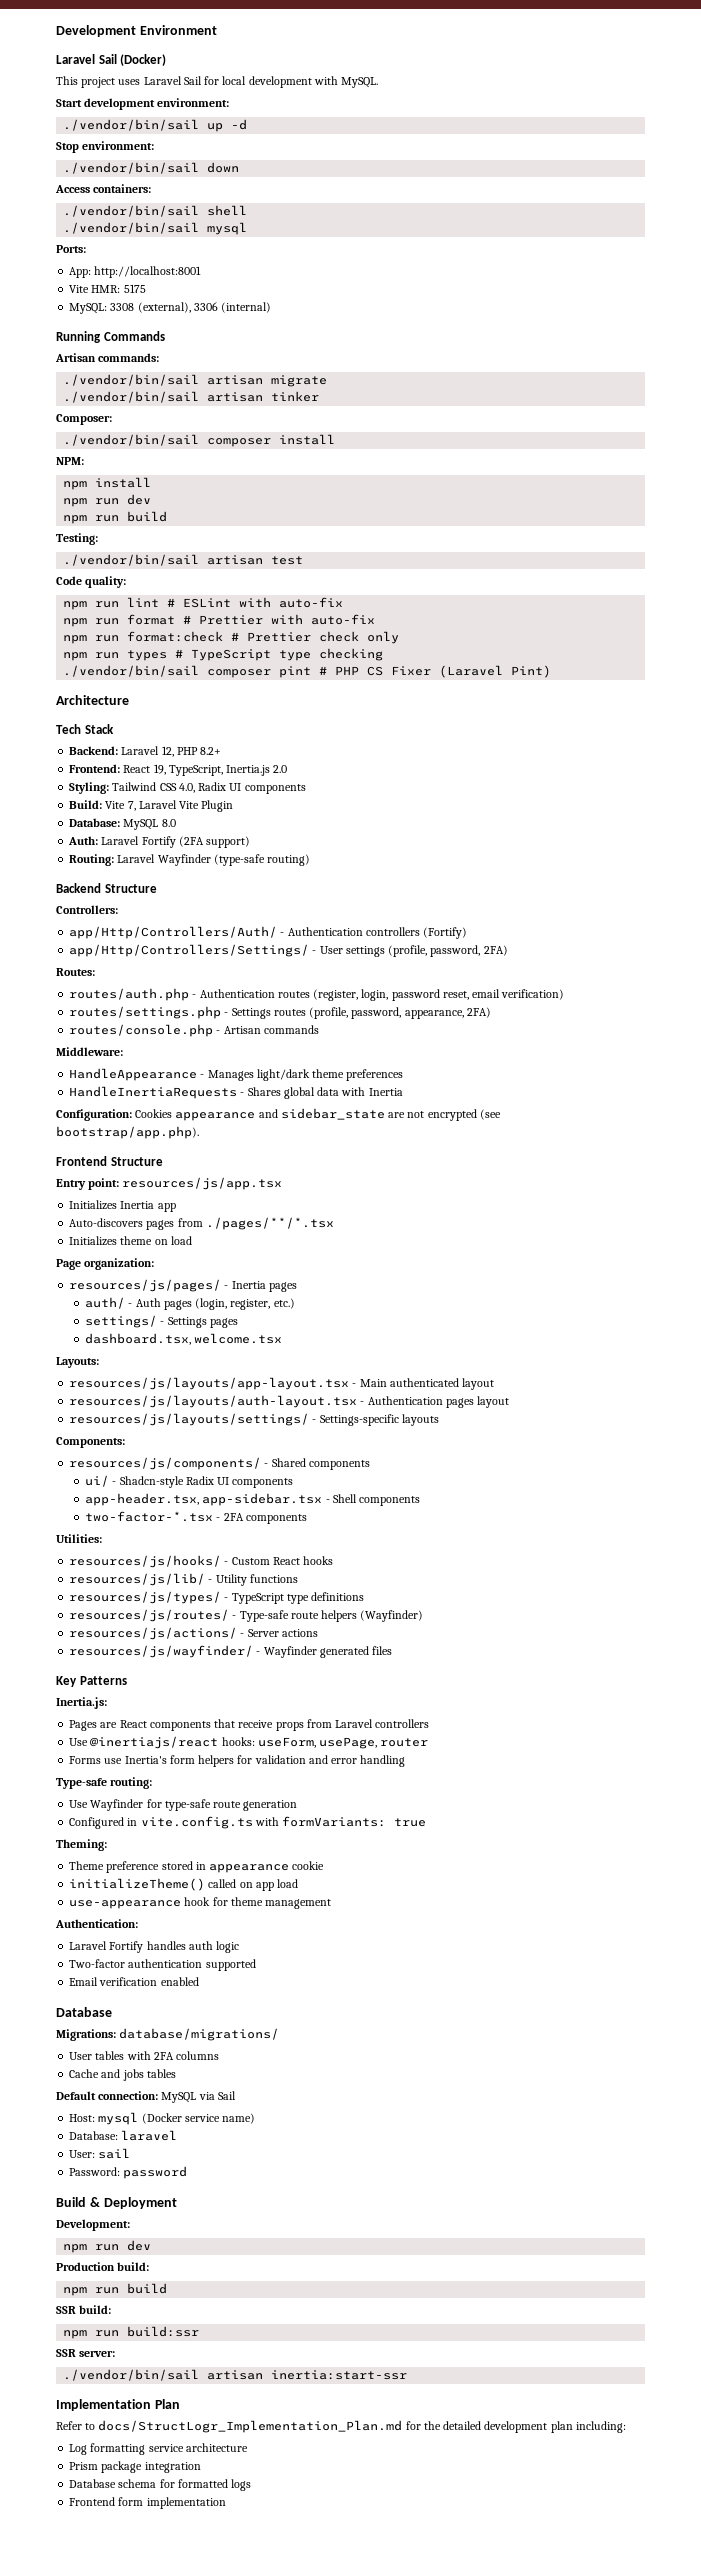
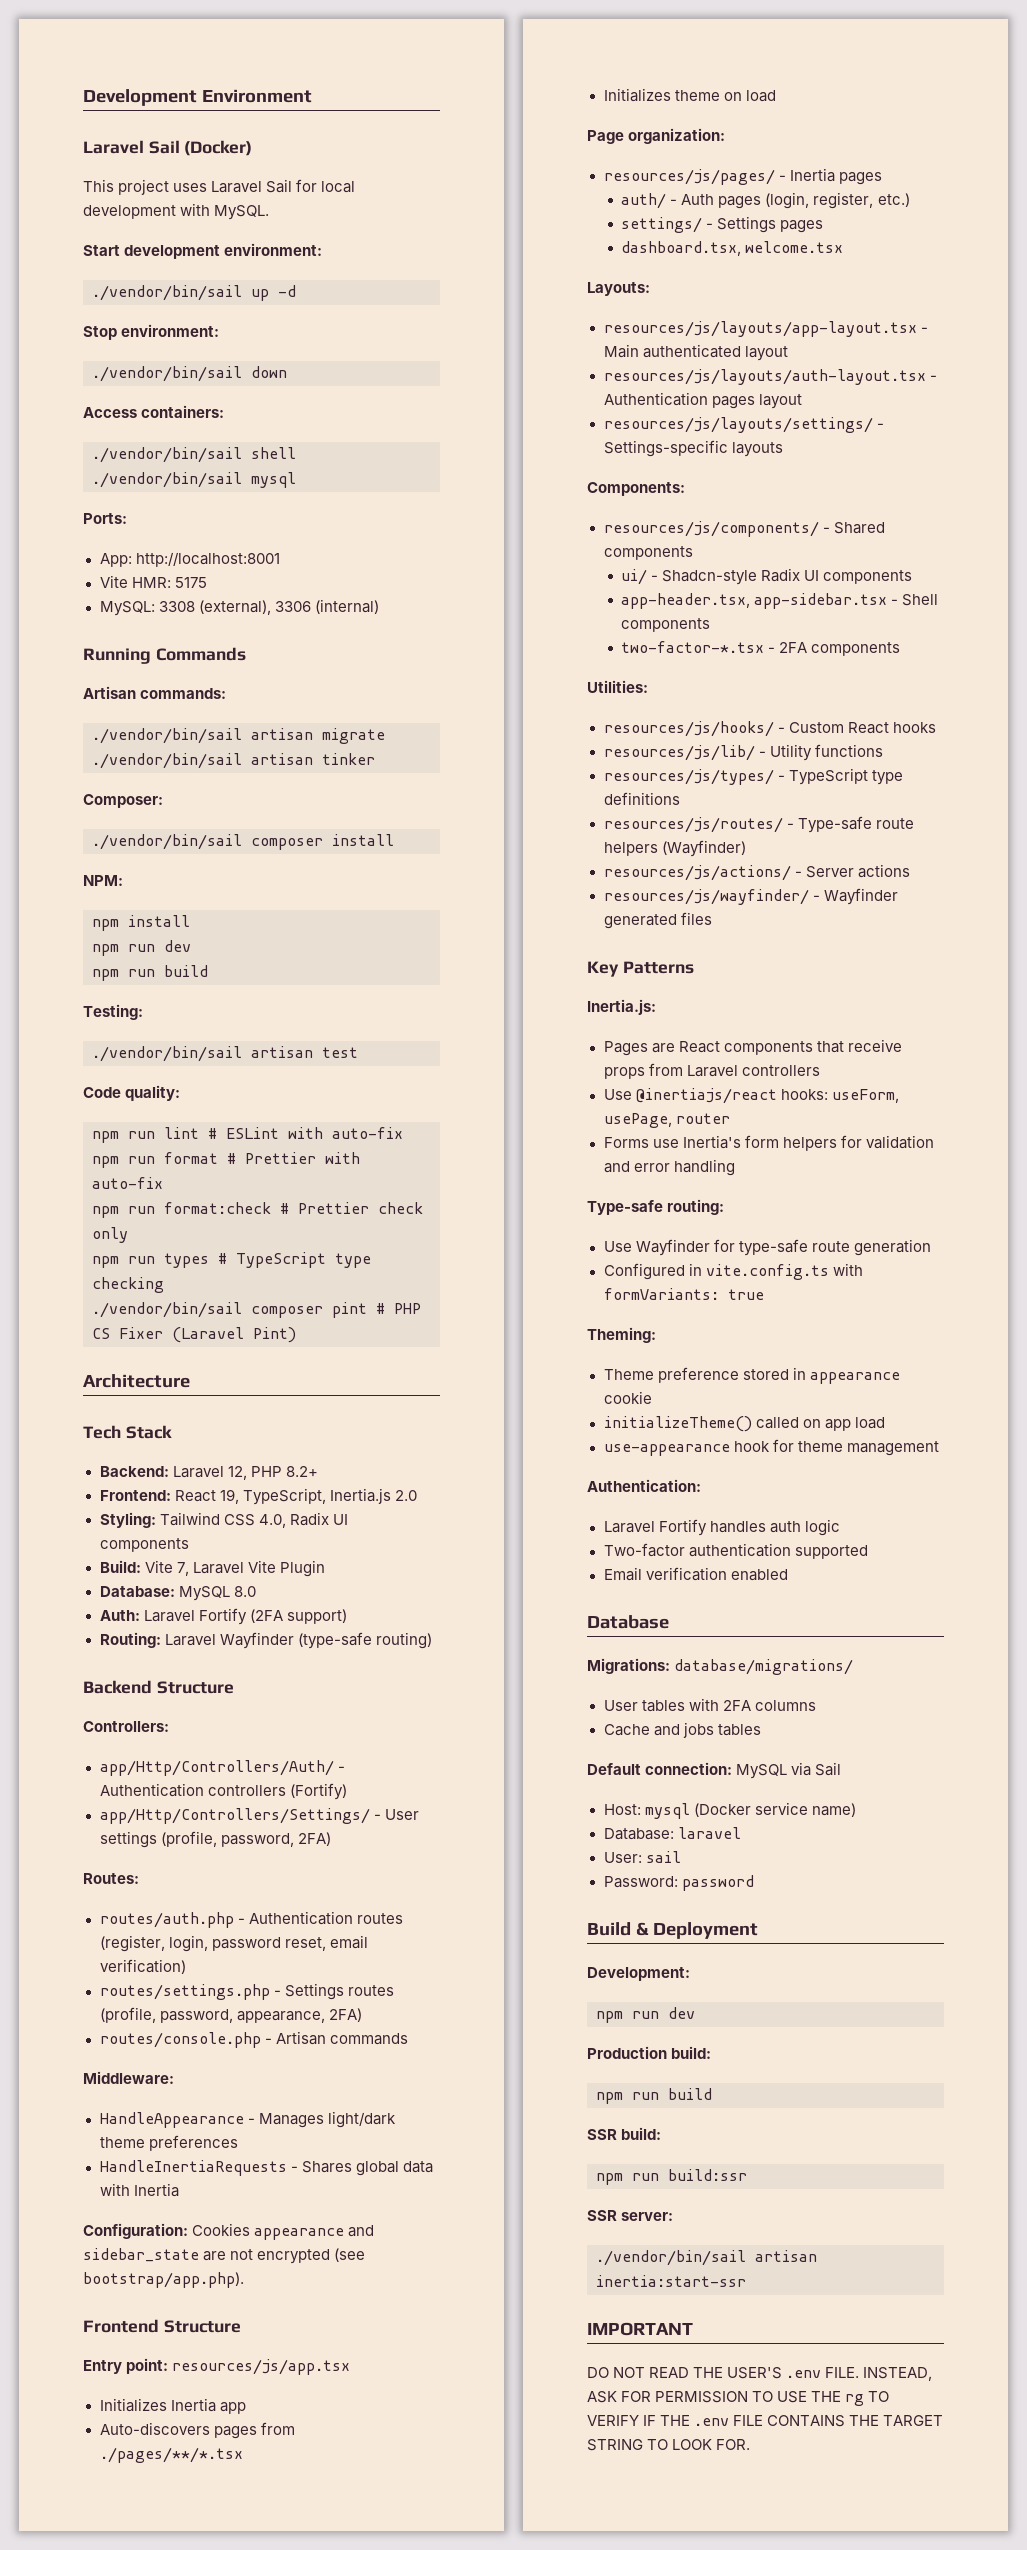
[56,2399,180,2411] [56,2420,626,2433] [69,2443,248,2455] [69,2461,201,2473] [69,2479,252,2491] [69,2497,226,2509] Implementation Plan // Refer to docs/StructLogr_Implementation_Plan.md for the detailed development plan including: // Log formatting service architecture // Prism package integration // Database schema for formatted logs // Frontend form implementation -> [587,2322,693,2336] [587,2367,933,2381] [587,2391,890,2406] [587,2415,944,2427] [587,2439,751,2451] IMPORTANT // DO NOT READ THE USER'S .env FILE. INSTEAD, ASK FOR PERMISSION TO USE THE rg TO VERIFY IF THE .env FILE CONTAINS THE TARGET STRING TO LOOK FOR.

